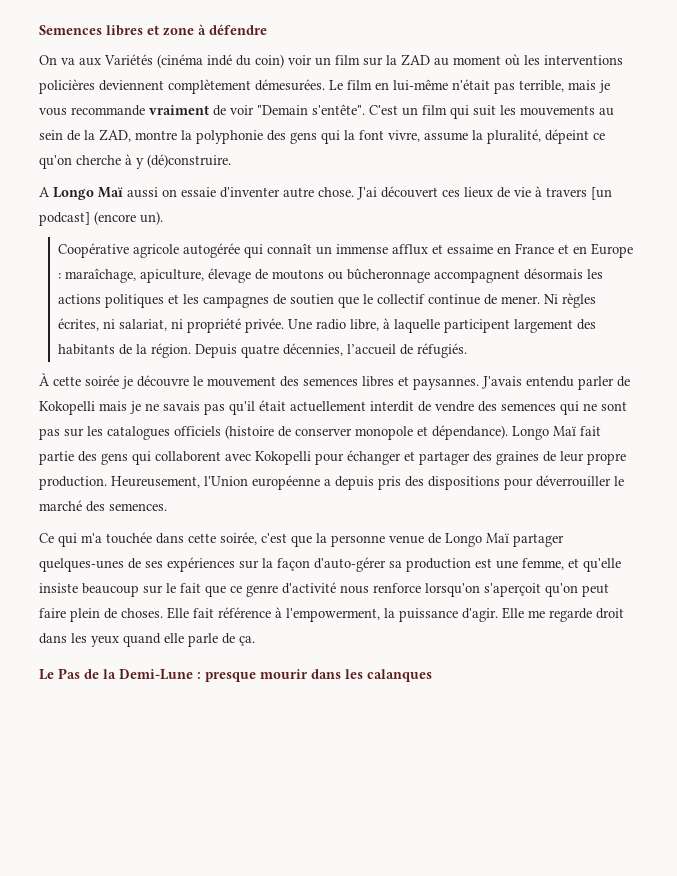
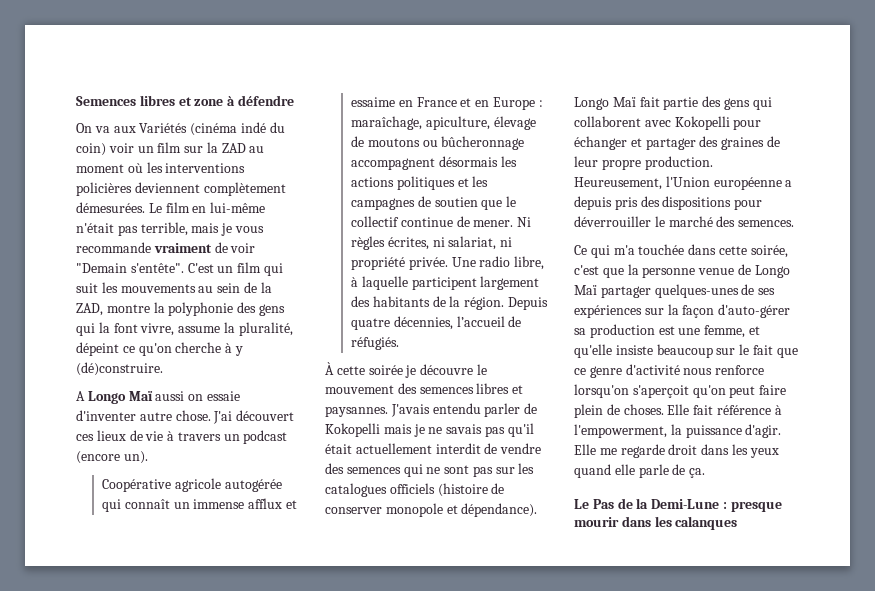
[591,187,612,200] [39,212,90,226] [un podcast] -> [223,430,288,444] un podcast

